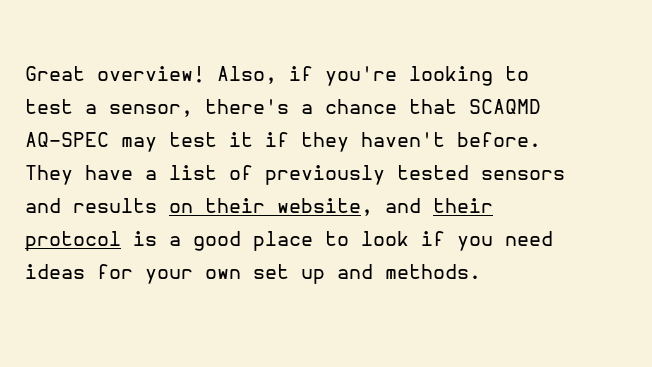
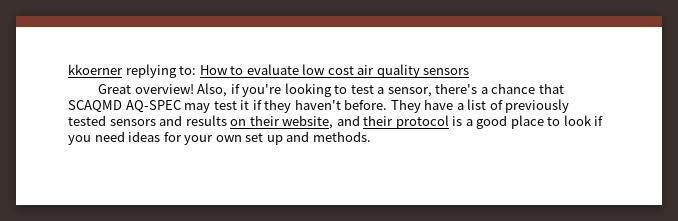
(25, 73) none -> [68,64,470,78] kkoerner replying to: How to evaluate low cost air quality sensors //

